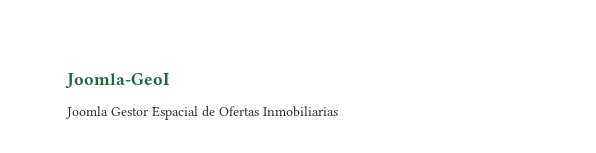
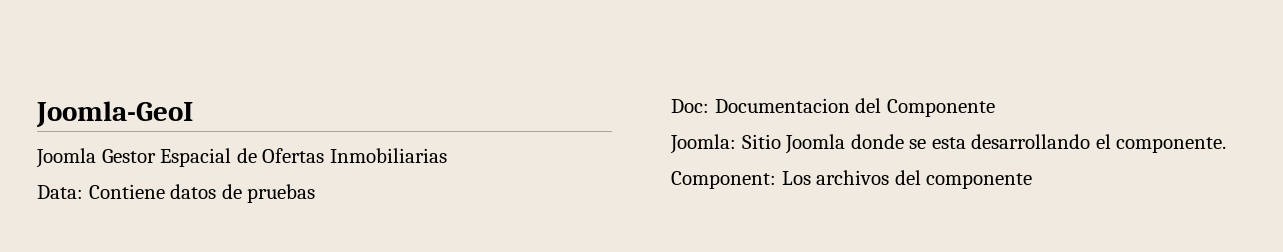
(338, 111) none -> [37,184,316,203] [671,98,995,117] [670,134,1227,154] [671,170,1033,189] // Data: Contiene datos de pruebas // Doc: Documentacion del Componente // Joomla: Sitio Joomla donde se esta desarrollando el componente. // Component: Los archivos del componente

